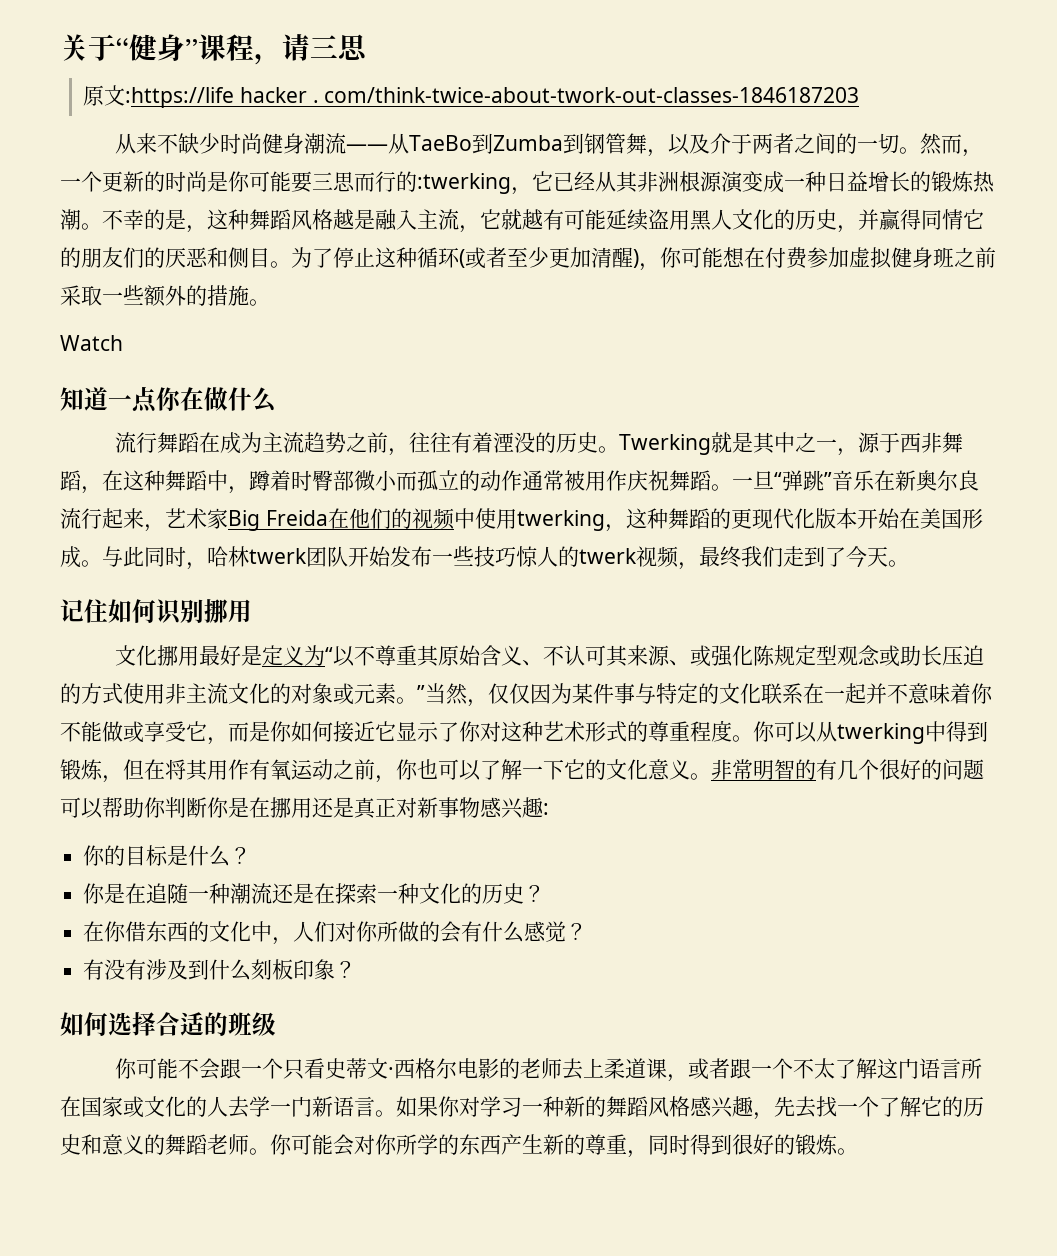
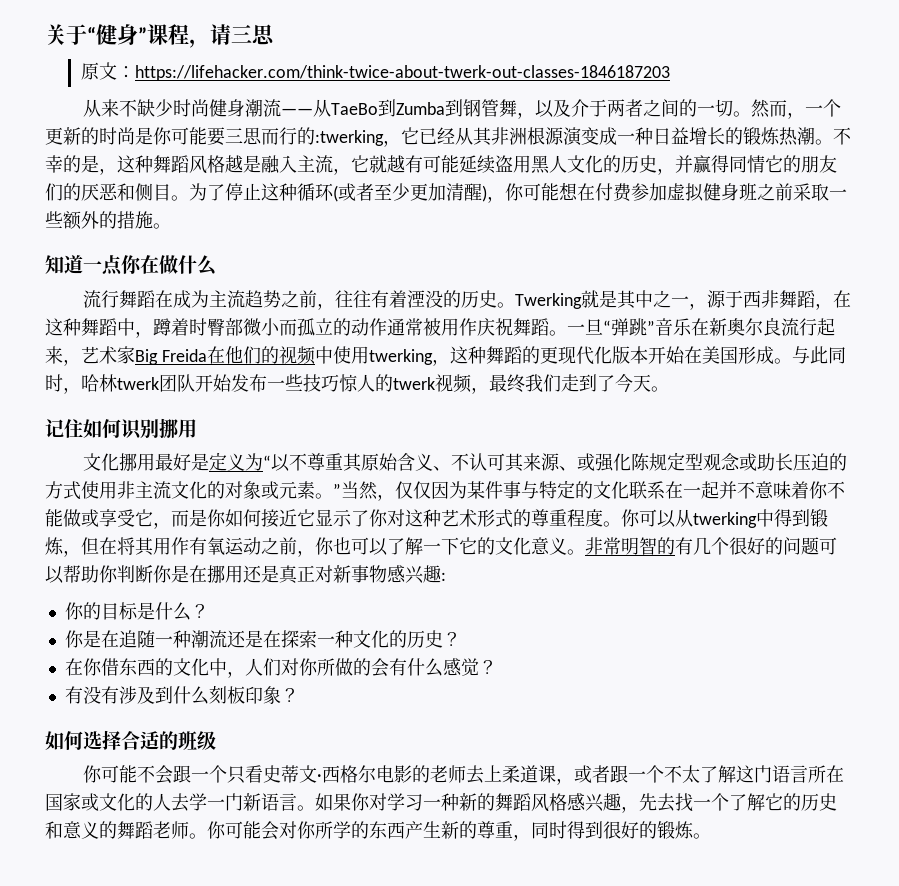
[125,87,860,108] :https://life hacker . com/think-twice-about-twork-out-classes-1846187203 -> [116,65,670,81] ：https://lifehacker.com/think-twice-about-twerk-out-classes-1846187203
[60,335,123,351] // Watch -> (171, 226) none

